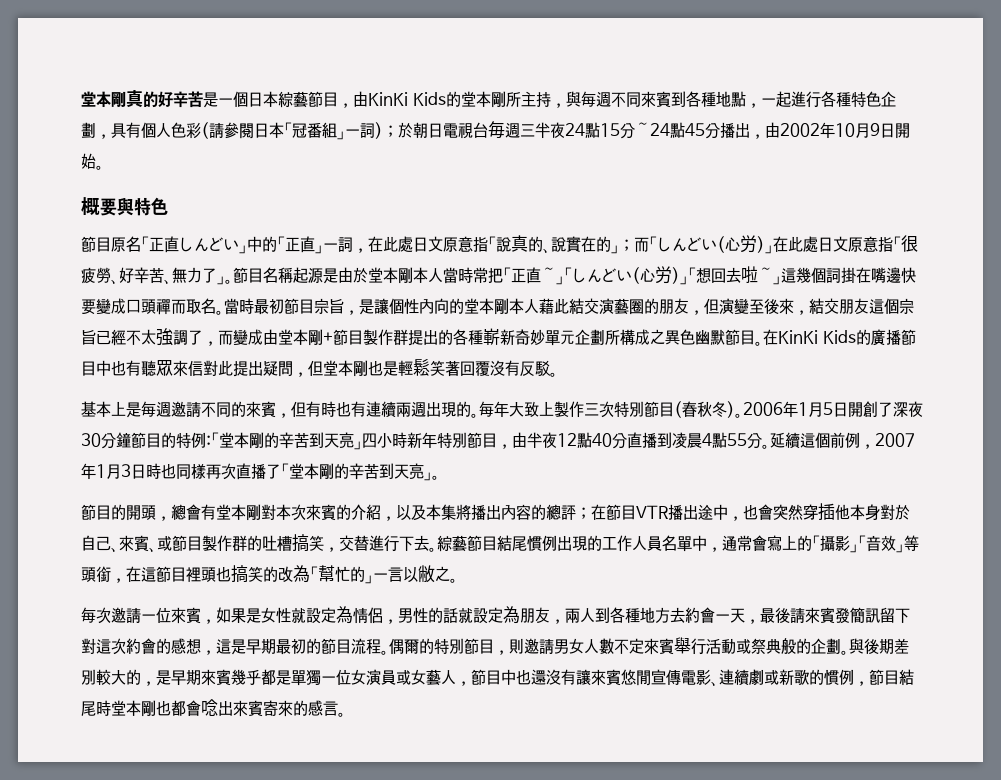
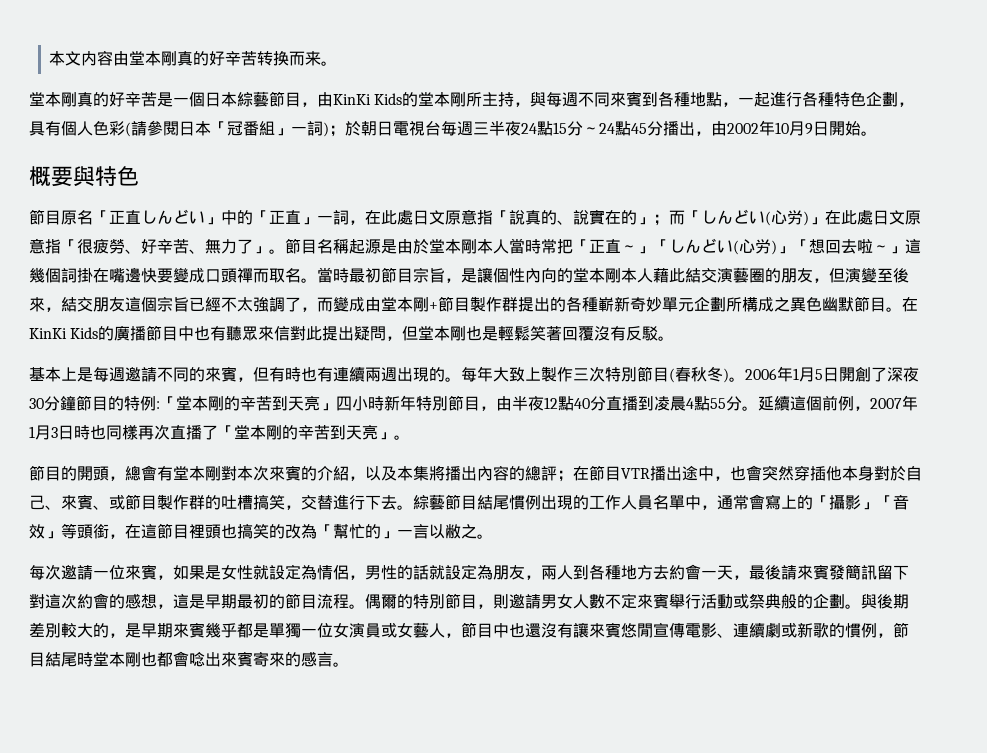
(81, 99) none -> [49,50,338,66] 本文内容由堂本剛真的好辛苦转换而来。 //

